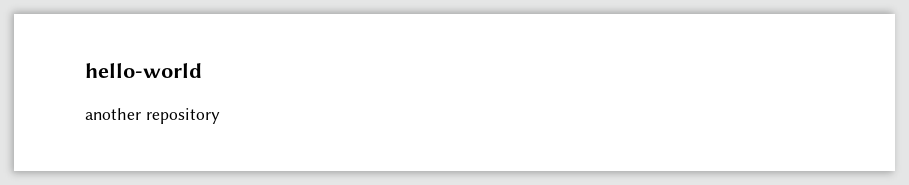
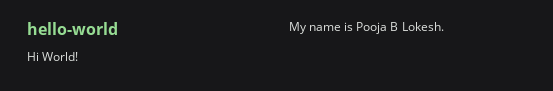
[85,108,220,124] another repository -> [27,52,79,61] [289,22,444,34] Hi World! // My name is Pooja B Lokesh.

